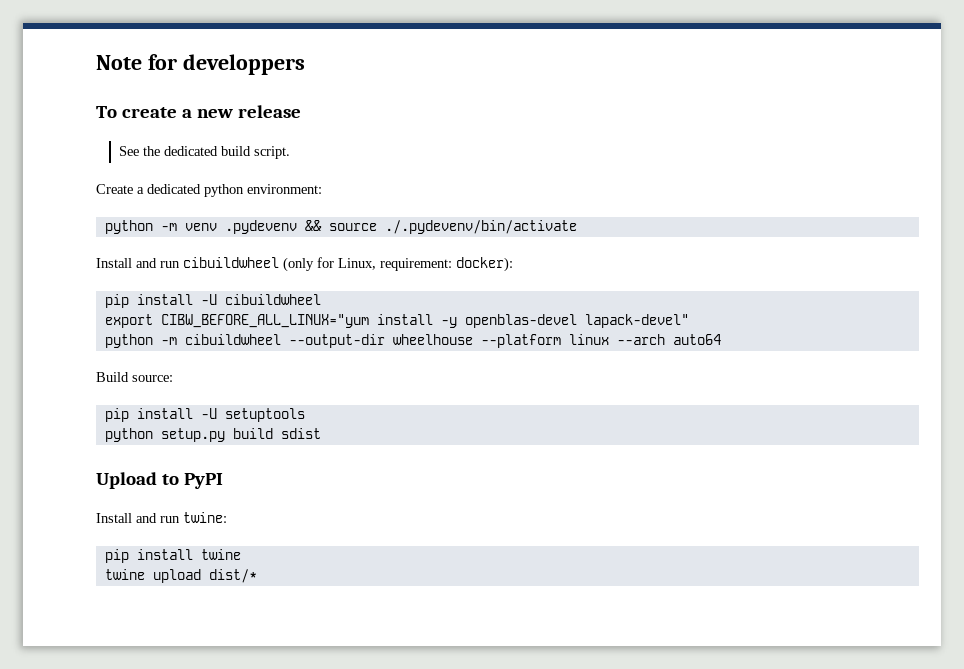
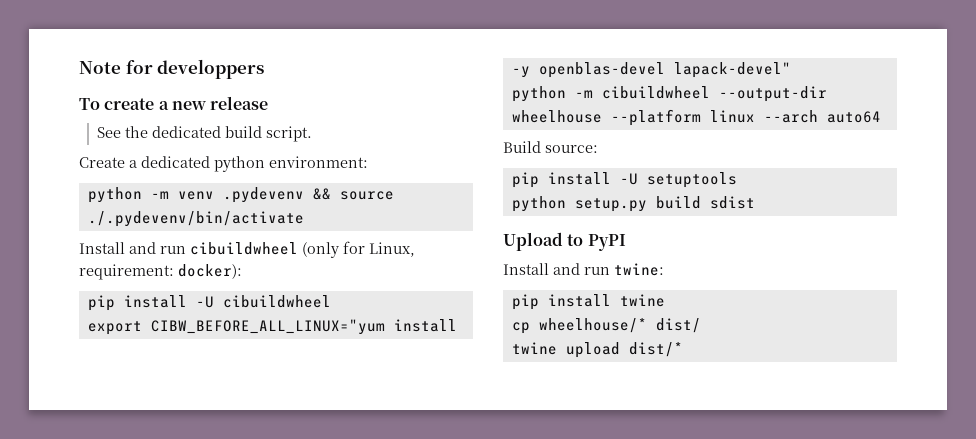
(241, 554) none -> [511,318,701,334] // cp wheelhouse/* dist/

